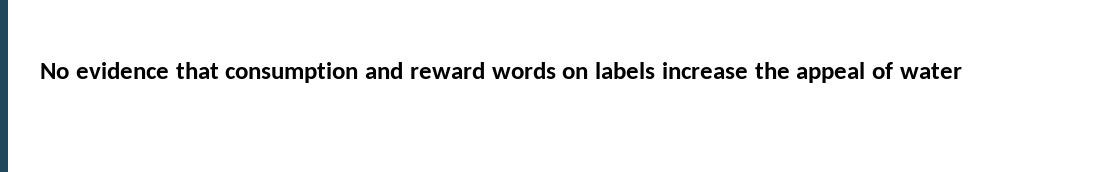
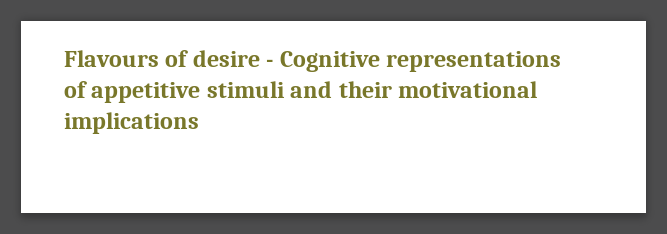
[40,62,962,83] No evidence that consumption and reward words on labels increase the appeal of water -> [64,50,562,72] [64,81,538,103] [64,112,199,134] Flavours of desire - Cognitive representations of appetitive stimuli and their motivational implications

